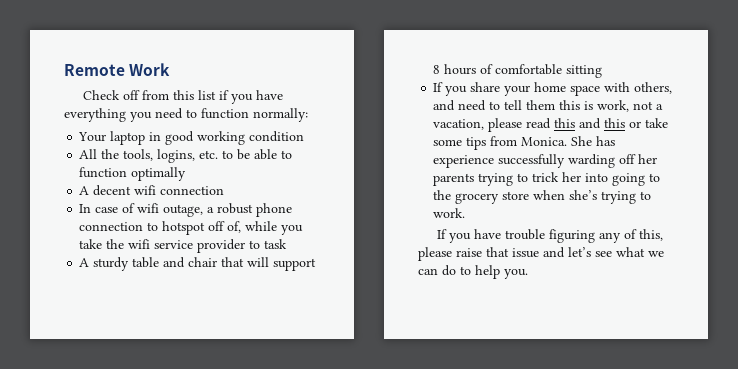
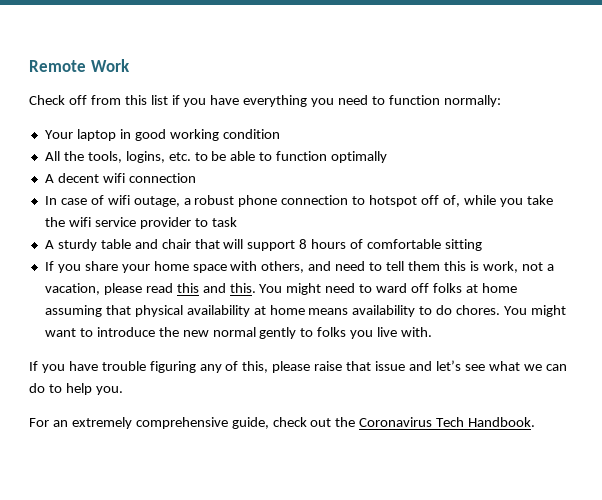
[604,118,669,128] [433,136,616,150] [433,154,658,168] [433,172,661,186] [433,190,652,204] [433,208,466,218] this or take some tips from Monica. She has experience successfully warding off her parents trying to trick her into going to the grocery store when she’s trying to work. -> [229,283,517,295] [44,305,566,317] [44,327,433,339] this. You might need to ward off folks at home assuming that physical availability at home means availability to do chores. You might want to introduce the new normal gently to folks you live with.
(528, 274) none -> [29,417,536,429] // For an extremely comprehensive guide, check out the Coronavirus Tech Handbook.

